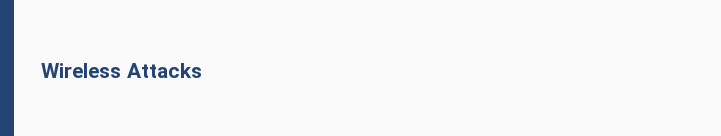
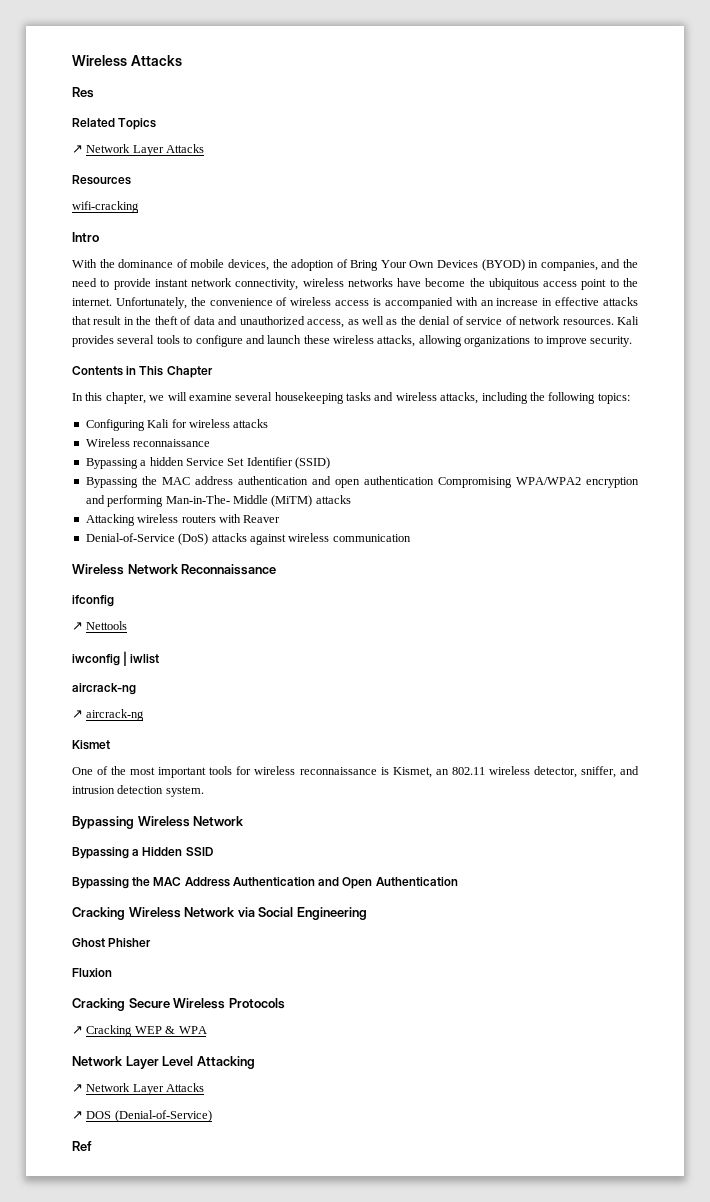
(202, 70) none -> [72,87,94,98] [72,118,157,130] [72,144,205,156] [72,175,131,185] [72,201,139,213] [72,232,99,242] [72,259,638,271] [72,278,638,290] [72,297,638,309] [72,316,639,328] [72,335,633,347] [72,366,213,378] [72,392,630,404] [85,419,269,431] [85,438,211,447] [85,457,330,469] [85,476,639,488] [85,495,351,507] [85,514,281,526] [85,533,411,545] [72,564,277,575] [72,595,114,607] [72,621,128,630] [72,651,160,666] [72,683,136,695] [72,709,145,721] [72,740,110,750] [72,766,639,778] [72,785,204,797] [72,816,245,829] [72,847,213,859] [72,877,458,889] [72,907,367,920] [72,938,152,948] [72,968,112,977] [72,998,285,1011] [72,1025,207,1037] [72,1056,255,1069] [72,1083,205,1095] [72,1110,212,1122] [72,1141,92,1151] // Res // Related Topics // ↗ Network Layer Attacks // Resources // wifi-cracking // Intro // With the dominance of mobile devices, the adoption of Bring Your Own Devices (BYOD) in companies, and the need to provide instant network connectivity, wireless networks have become the ubiquitous access point to the internet. Unfortunately, the convenience of wireless access is accompanied with an increase in effective attacks that result in the theft of data and unauthorized access, as well as the denial of service of network resources. Kali provides several tools to configure and launch these wireless attacks, allowing organizations to improve security. // Contents in This Chapter // In this chapter, we will examine several housekeeping tasks and wireless attacks, including the following topics: // Configuring Kali for wireless attacks // Wireless reconnaissance // Bypassing a hidden Service Set Identifier (SSID) // Bypassing the MAC address authentication and open authentication Compromising WPA/WPA2 encryption and performing Man-in-The- Middle (MiTM) attacks // Attacking wireless routers with Reaver // Denial-of-Service (DoS) attacks against wireless communication // Wireless Network Reconnaissance // ifconfig // ↗ Nettools // iwconfig | iwlist // aircrack-ng // ↗ aircrack-ng // Kismet // One of the most important tools for wireless reconnaissance is Kismet, an 802.11 wireless detector, sniffer, and intrusion detection system. // Bypassing Wireless Network // Bypassing a Hidden SSID // Bypassing the MAC Address Authentication and Open Authentication // Cracking Wireless Network via Social Engineering // Ghost Phisher // Fluxion // Cracking Secure Wireless Protocols // ↗ Cracking WEP & WPA // Network Layer Level Attacking // ↗ Network Layer Attacks // ↗ DOS (Denial-of-Service) // Ref

